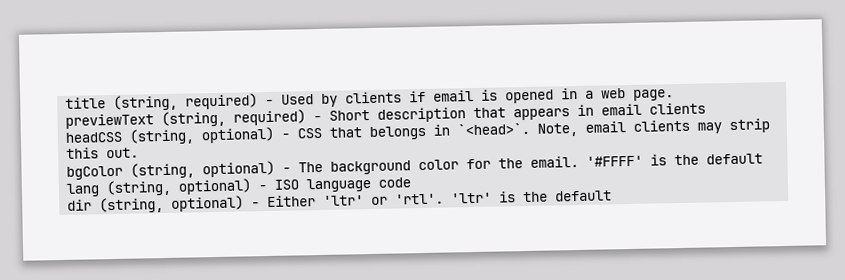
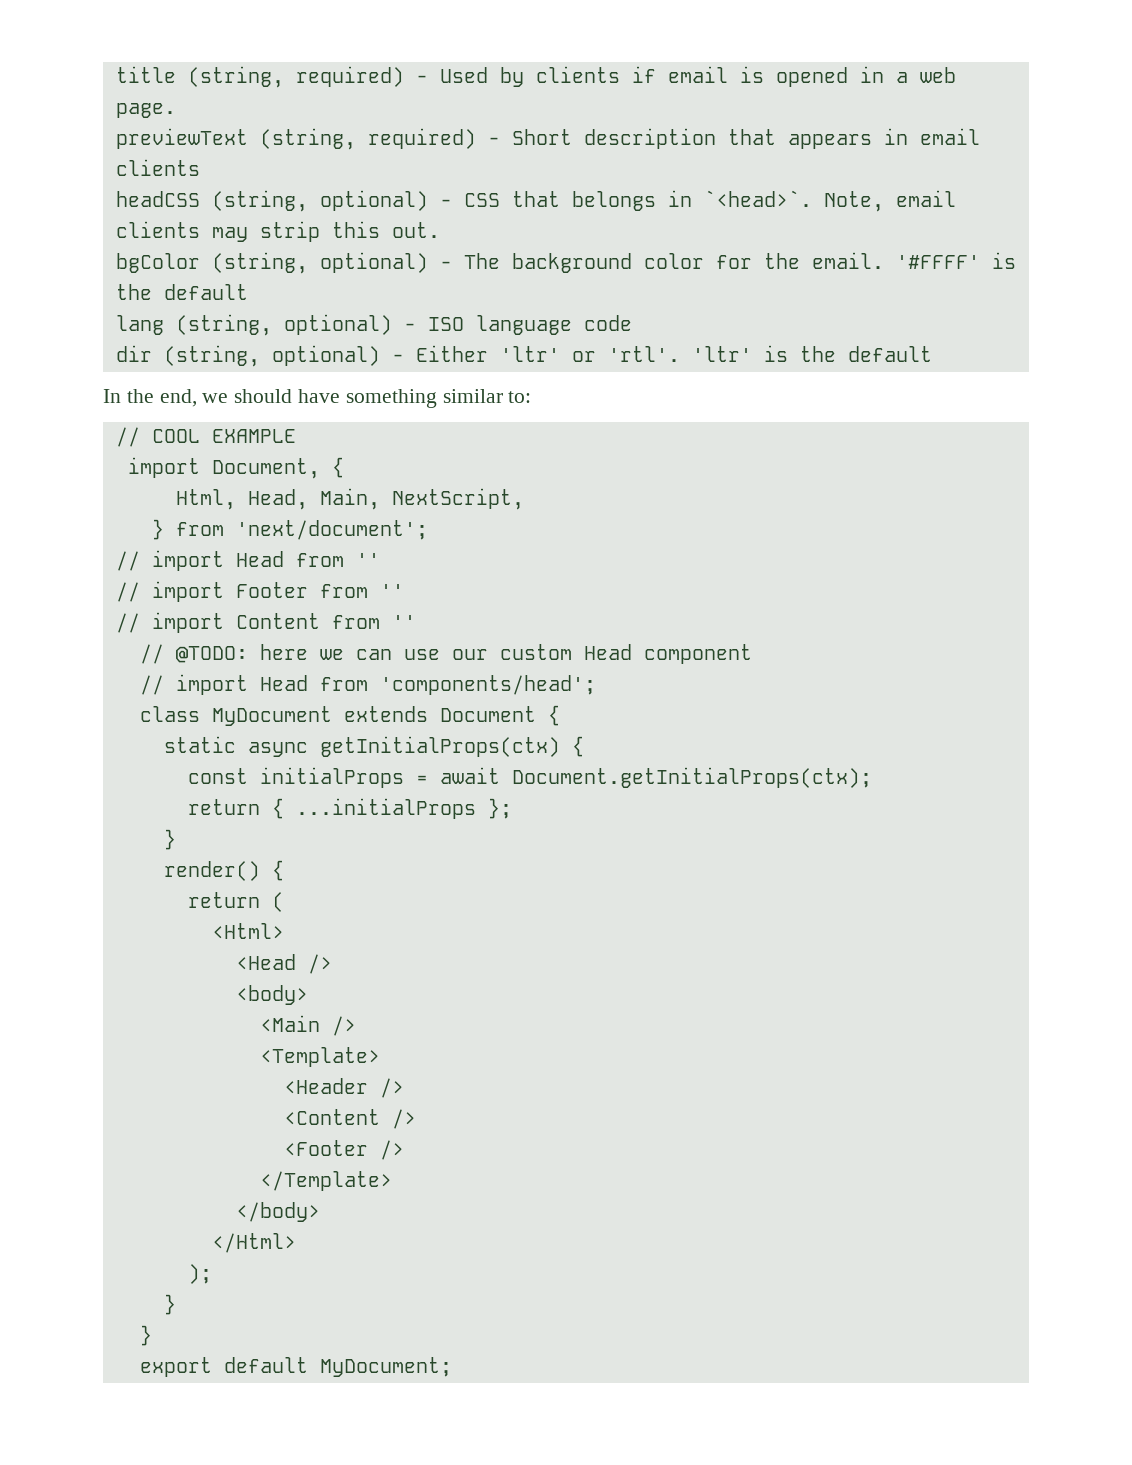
(613, 196) none -> [103,389,532,408] [115,427,296,447] [127,457,344,479] [175,488,524,510] [151,519,428,540] [115,550,380,571] [115,581,404,602] [115,612,416,633] [139,644,752,664] [139,674,596,695] [139,705,560,726] [163,736,584,757] [187,767,872,788] [187,798,512,819] [163,829,176,850] [163,860,284,881] [187,892,284,912] [211,923,284,939] [235,954,332,974] [235,985,308,1005] [259,1015,356,1036] [259,1047,380,1067] [283,1078,404,1098] [283,1109,416,1129] [283,1140,404,1160] [259,1171,392,1191] [235,1202,320,1222] [211,1233,296,1253] [187,1264,212,1284] [163,1294,176,1315] [139,1325,152,1346] [139,1357,452,1377] // In the end, we should have something similar to: // // COOL EXAMPLE // import Document, { // Html, Head, Main, NextScript, // } from 'next/document'; // // import Head from '' // // import Footer from '' // // import Content from '' // // @TODO: here we can use our custom Head component // // import Head from 'components/head'; // class MyDocument extends Document { // static async getInitialProps(ctx) { // const initialProps = await Document.getInitialProps(ctx); // return { ...initialProps }; // } // render() { // return ( // <Html> // <Head /> // <body> // <Main /> // <Template> // <Header /> // <Content /> // <Footer /> // </Template> // </body> // </Html> // ); // } // } // export default MyDocument;

